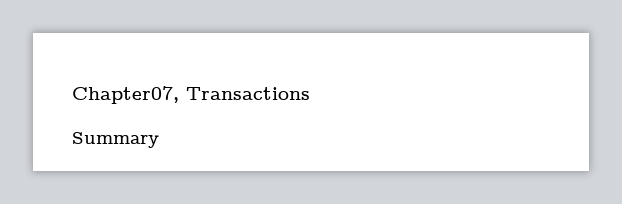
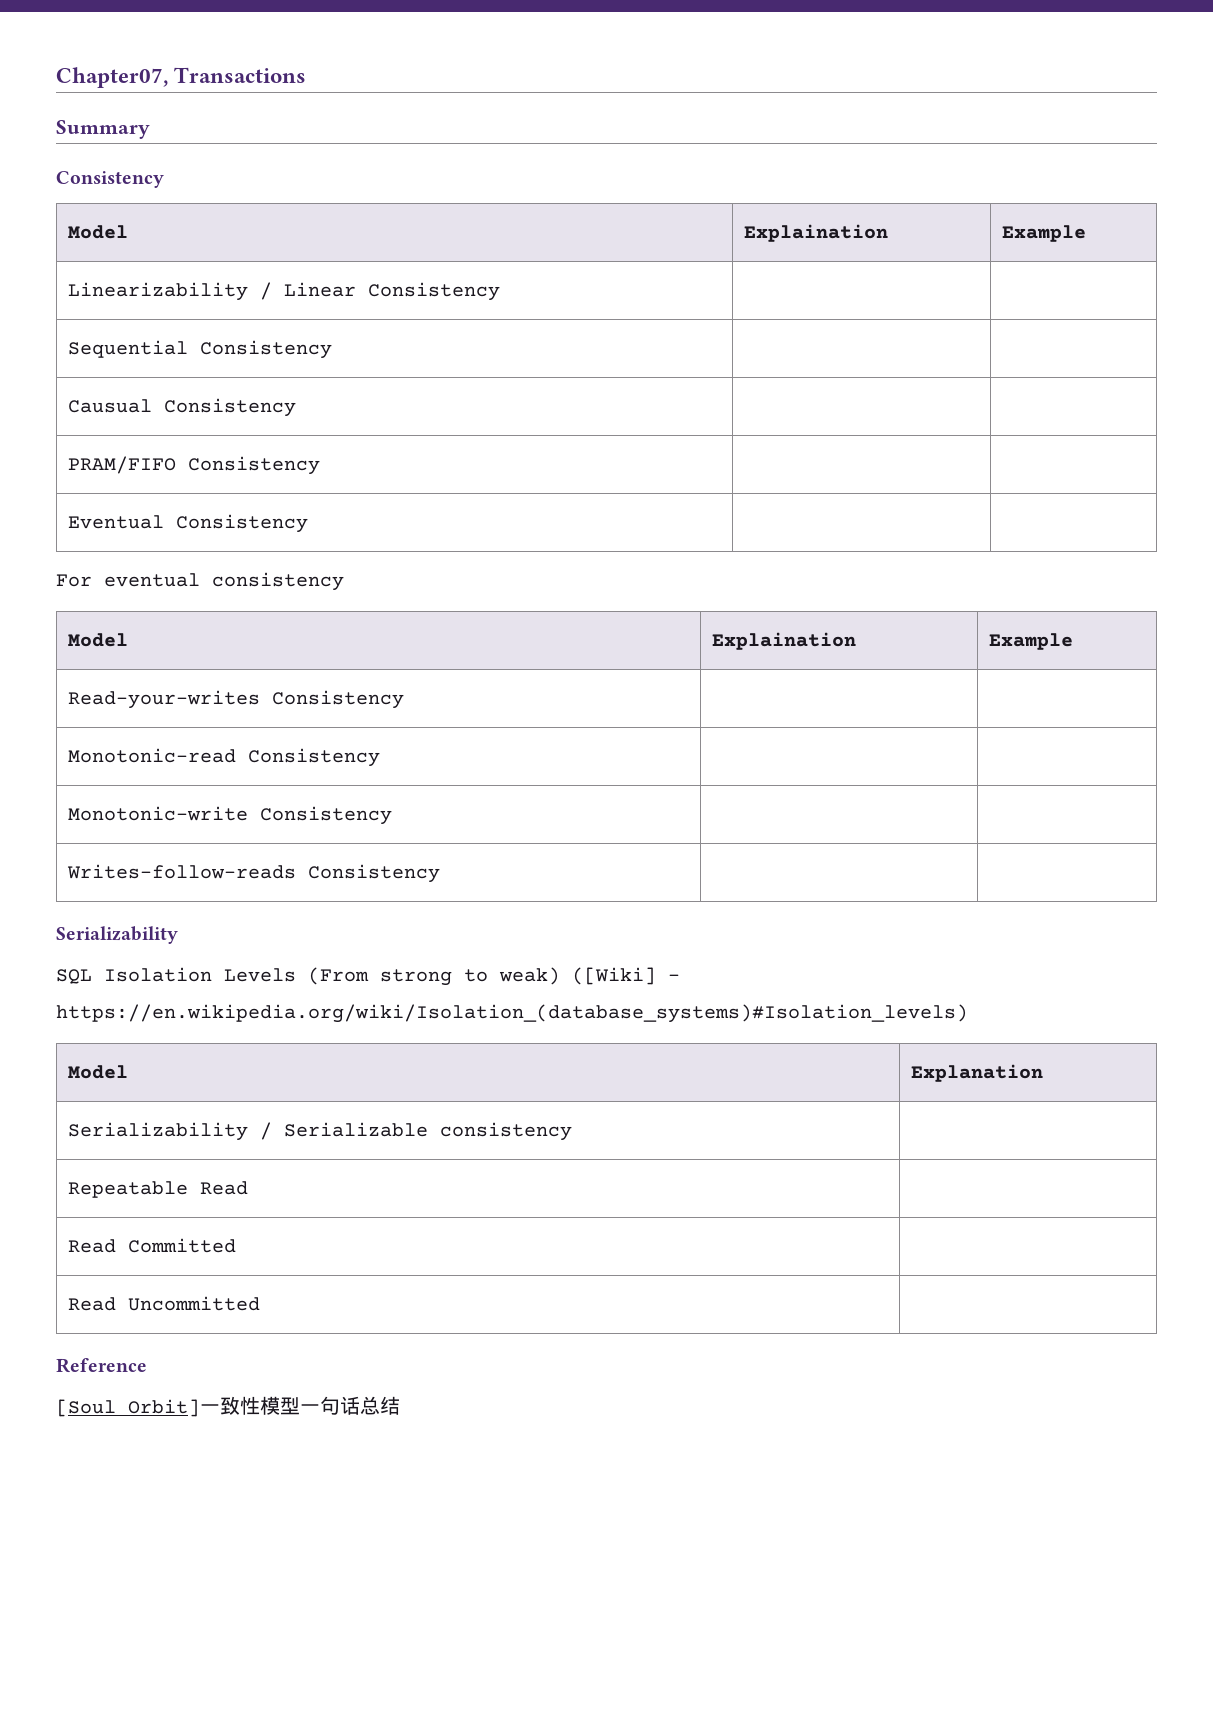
(159, 140) none -> [56,171,164,188] [67,225,128,239] [743,224,888,242] [1001,225,1086,242] [67,282,500,301] [67,340,332,359] [67,398,296,417] [67,456,320,475] [67,514,308,533] [56,572,344,591] [67,633,128,647] [711,632,856,650] [988,633,1073,650] [67,690,404,709] [67,748,380,767] [67,806,392,825] [66,864,440,883] [56,926,178,944] [56,967,680,986] [56,1004,968,1023] [67,1065,128,1079] [910,1064,1043,1082] [67,1122,572,1141] [67,1181,248,1198] [67,1238,236,1253] [67,1296,260,1311] [56,1358,147,1373] [56,1396,400,1417] // Consistency // Model | Explaination | Example // Linearizability / Linear Consistency | | // Sequential Consistency | | // Causual Consistency | | // PRAM/FIFO Consistency | | // Eventual Consistency | | // For eventual consistency // Model | Explaination | Example // Read-your-writes Consistency | | // Monotonic-read Consistency | | // Monotonic-write Consistency | | // Writes-follow-reads Consistency | | // Serializability // SQL Isolation Levels (From strong to weak) ([Wiki] - https://en.wikipedia.org/wiki/Isolation_(database_systems)#Isolation_levels) // Model | Explanation // Serializability / Serializable consistency | // Repeatable Read | // Read Committed | // Read Uncommitted | // Reference // [Soul Orbit]一致性模型一句话总结

